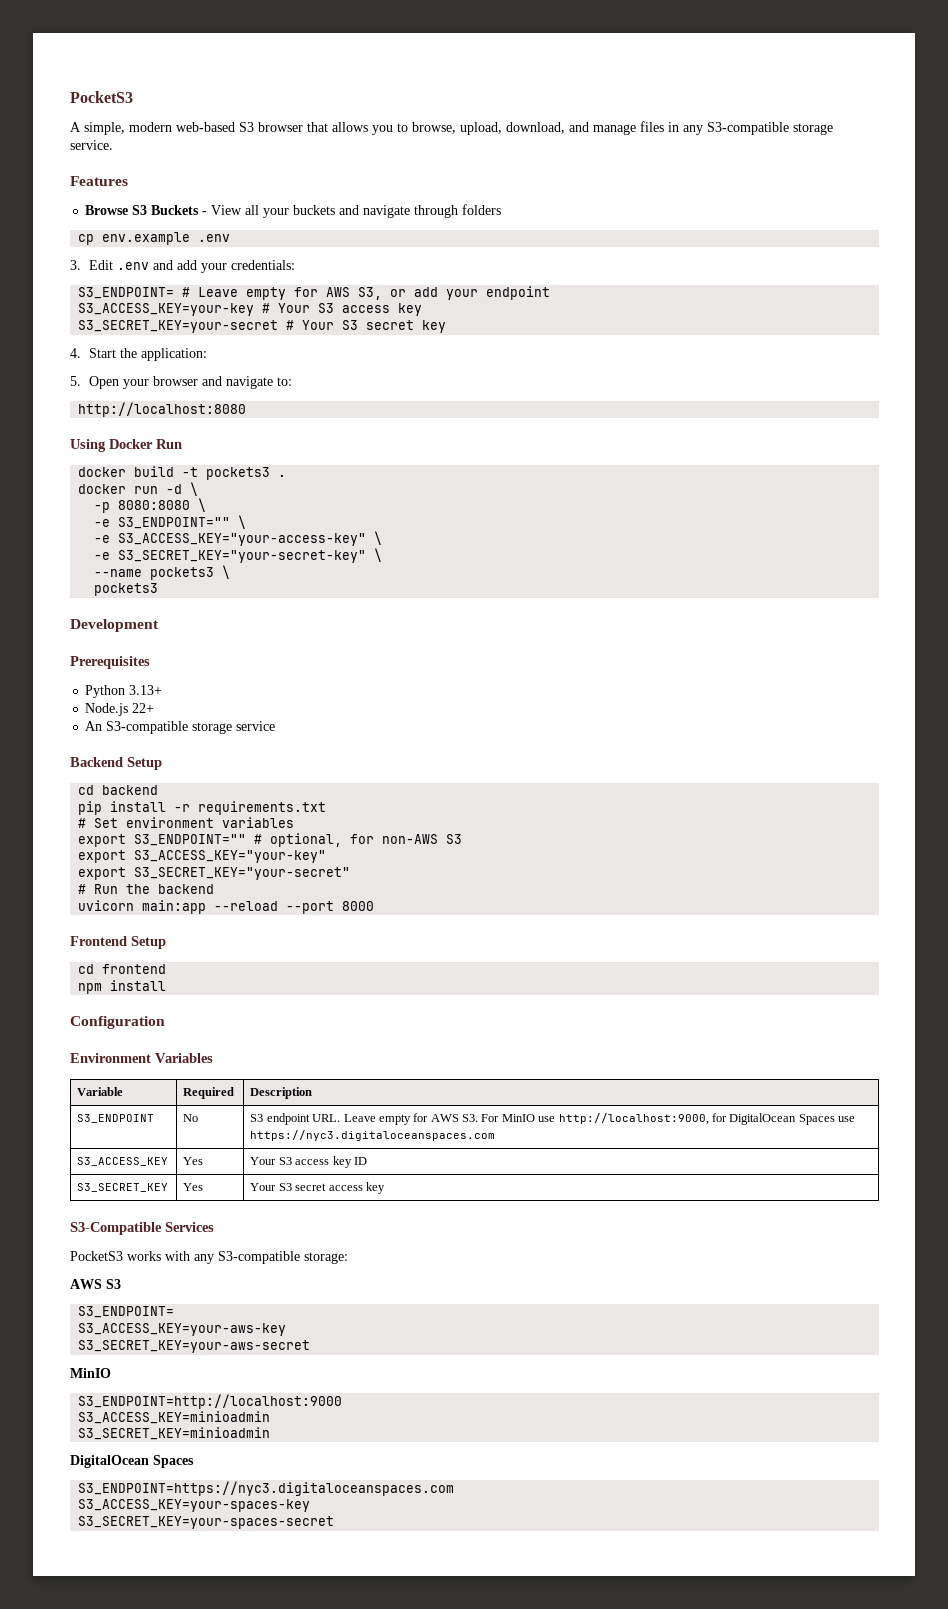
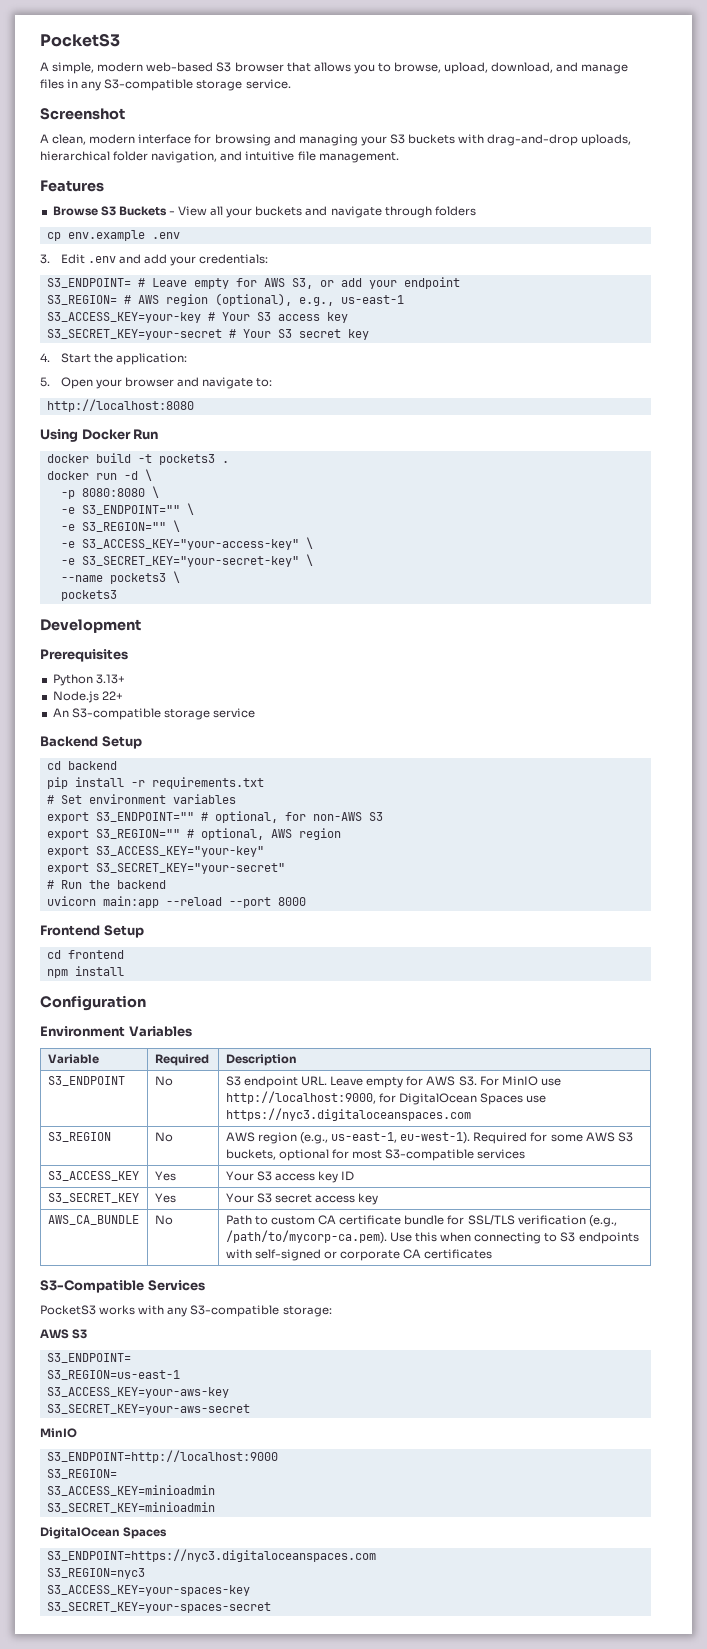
(113, 145) none -> [40,108,125,120] [40,134,632,146] [40,151,399,163] // Screenshot // A clean, modern interface for browsing and managing your S3 buckets with drag-and-drop uploads, hierarchical folder navigation, and intuitive file management.
(551, 293) none -> [46,293,404,306] // S3_REGION= # AWS region (optional), e.g., us-east-1
(247, 522) none -> [60,520,180,532] // -e S3_REGION="" \
(463, 839) none -> [46,828,341,840] // export S3_REGION="" # optional, AWS region
(496, 1135) none -> [47,1132,111,1142] [154,1132,173,1142] [225,1132,633,1144] [225,1149,526,1161] // S3_REGION | No | AWS region (e.g., us-east-1, eu-west-1). Required for some AWS S3 buckets, optional for most S3-compatible services
(385, 1188) none -> [47,1215,139,1225] [154,1215,173,1225] [225,1215,617,1227] [225,1230,639,1244] [225,1249,493,1261] // AWS_CA_BUNDLE | No | Path to custom CA certificate bundle for SSL/TLS verification (e.g., /path/to/mycorp-ca.pem). Use this when connecting to S3 endpoints with self-signed or corporate CA certificates
(175, 1312) none -> [46,1370,180,1380] // S3_REGION=us-east-1
(343, 1401) none -> [46,1469,117,1479] // S3_REGION=
(455, 1488) none -> [46,1568,145,1579] // S3_REGION=nyc3

